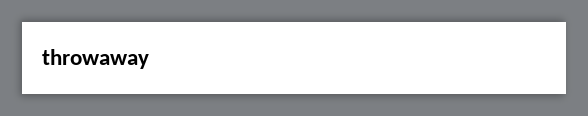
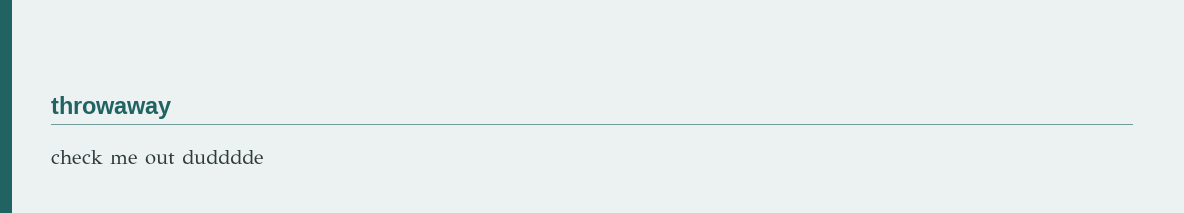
(149, 59) none -> [51,150,264,165] // check me out dudddde

